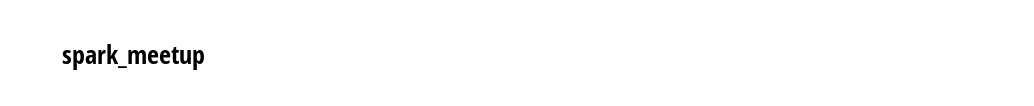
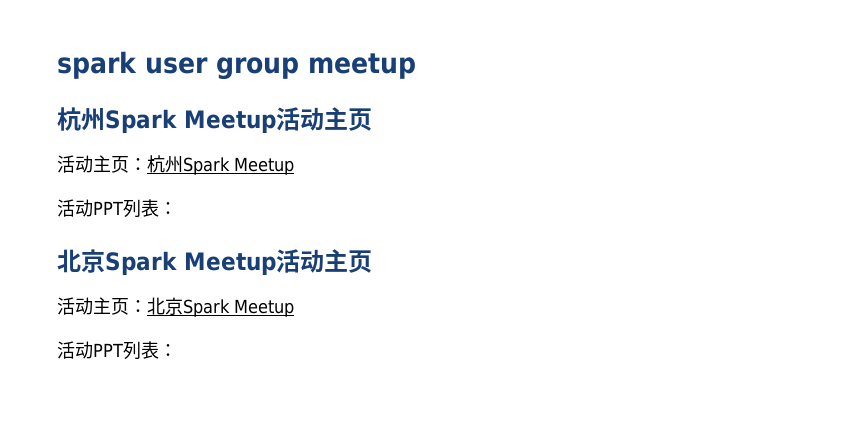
[62,44,205,70] spark_meetup -> [57,51,416,80] [57,107,372,133] [57,155,294,175] [57,199,177,218] [57,249,372,275] [57,297,294,317] [57,341,177,360] spark user group meetup // 杭州Spark Meetup活动主页 // 活动主页：杭州Spark Meetup // 活动PPT列表： // 北京Spark Meetup活动主页 // 活动主页：北京Spark Meetup // 活动PPT列表：

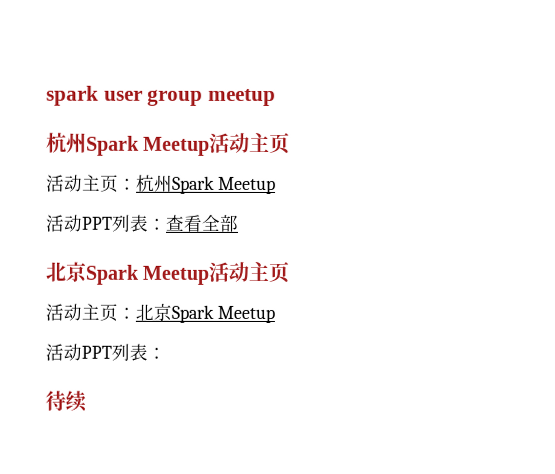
(177, 208) none -> [166,214,239,232] 查看全部
(177, 350) none -> [45,390,87,412] // 待续

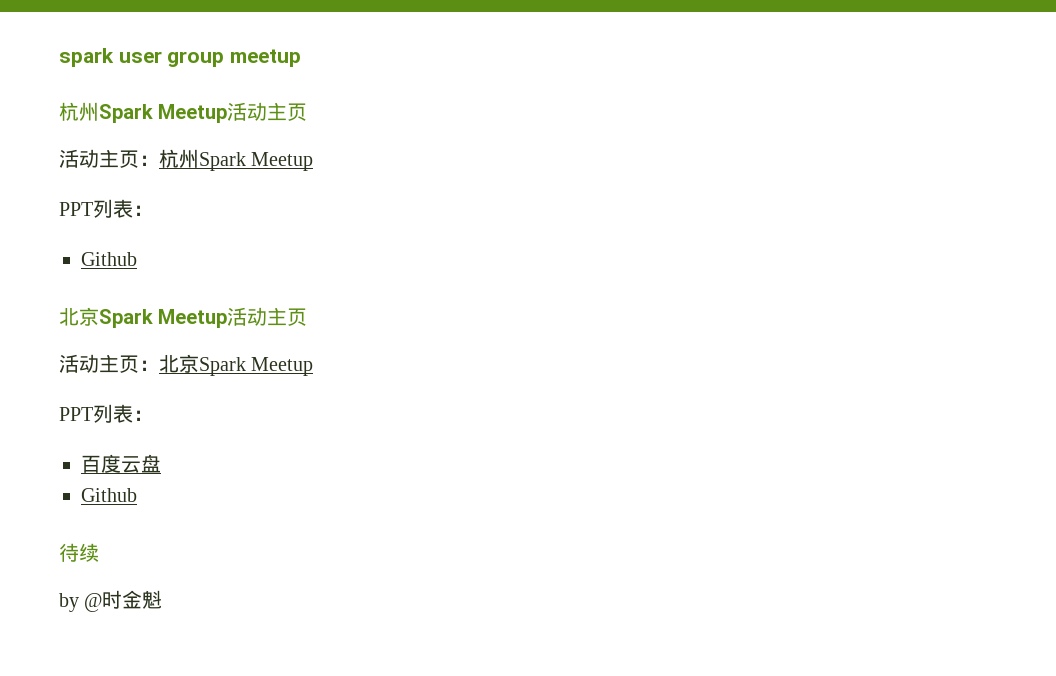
[46,214,239,232] 活动PPT列表：查看全部 -> [59,199,153,218] [81,252,137,266] PPT列表： // Github
[45,343,166,361] [45,390,87,412] 活动PPT列表： // 待续 -> [59,404,153,423] [81,454,161,473] [81,488,137,502] [59,543,99,562] [59,590,163,612] PPT列表： // 百度云盘 // Github // 待续 // by @时金魁

